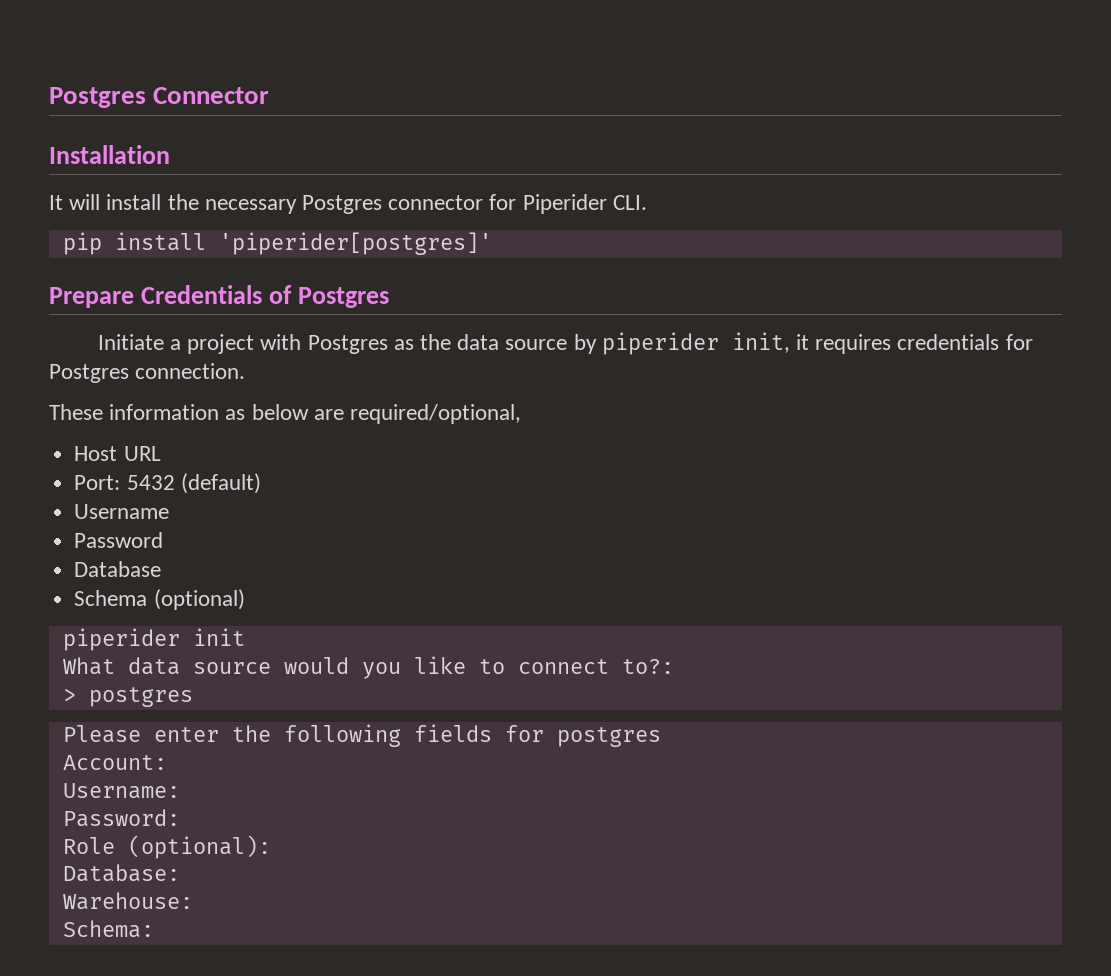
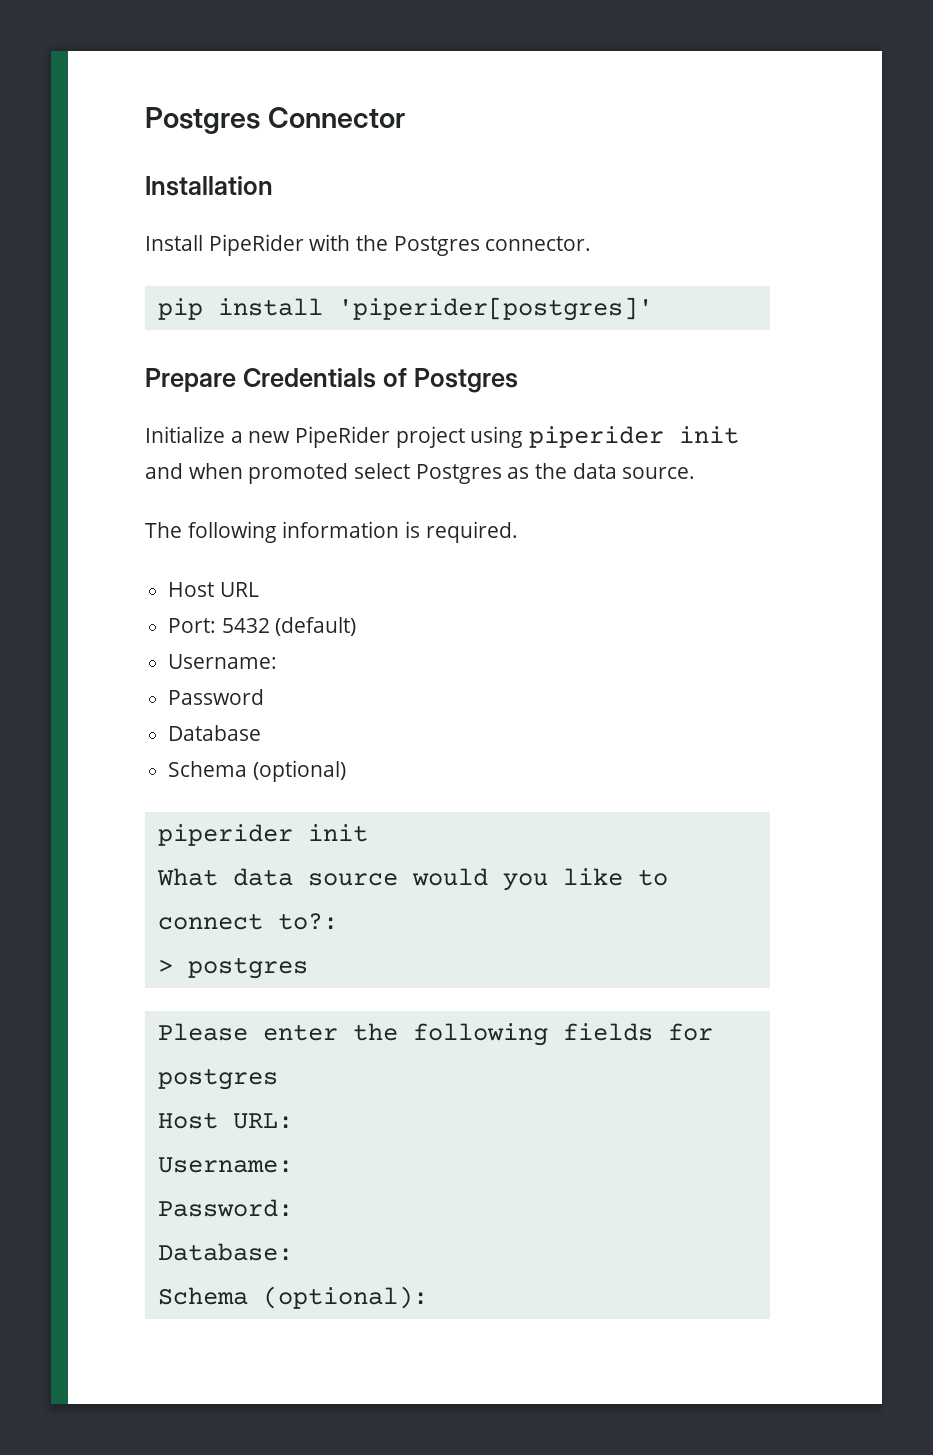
[49,194,647,214] It will install the necessary Postgres connector for Piperider CLI. -> [145,234,592,256] Install PipeRider with the Postgres connector.
[97,332,1033,355] [49,363,246,383] [49,404,522,424] Initiate a project with Postgres as the data source by piperider init, it requires credentials for Postgres connection. // These information as below are required/optional, -> [145,426,740,448] [145,463,696,484] [145,521,518,543] Initialize a new PipeRider project using piperider init and when promoted select Postgres as the data source. // The following information is required.
[74,504,170,519] Username -> [168,654,278,669] Username:
[62,755,167,770] Account: -> [157,1112,293,1129] Host URL:
[62,835,271,859] // Role (optional): -> (293, 1208) none
[62,892,193,910] [62,920,154,938] Warehouse: // Schema: -> [157,1286,428,1309] Schema (optional):

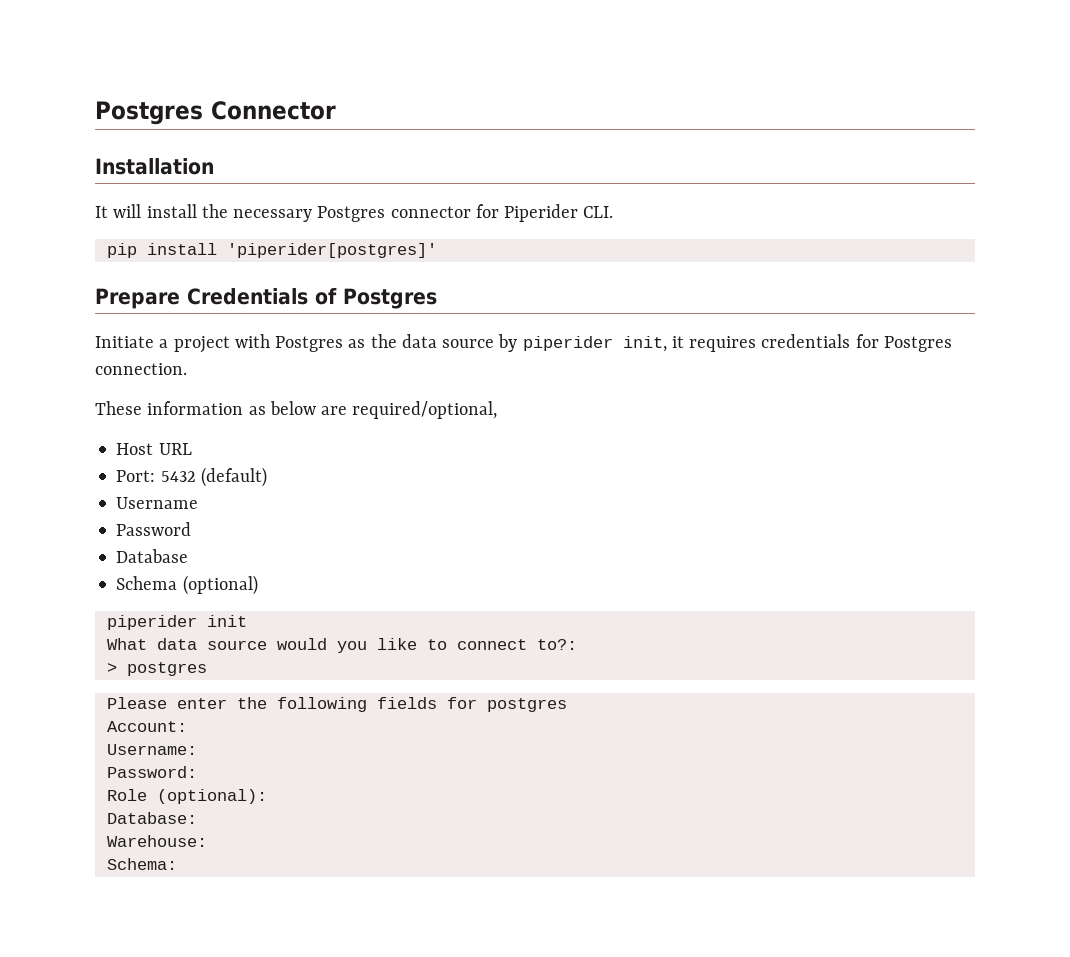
[145,234,592,256] Install PipeRider with the Postgres connector. -> [95,204,614,222] It will install the necessary Postgres connector for Piperider CLI.
[145,426,740,448] [145,463,696,484] [145,521,518,543] Initialize a new PipeRider project using piperider init and when promoted select Postgres as the data source. // The following information is required. -> [95,334,952,353] [95,363,187,375] [95,401,498,419] Initiate a project with Postgres as the data source by piperider init, it requires credentials for Postgres connection. // These information as below are required/optional,
[168,654,278,669] Username: -> [116,497,199,509] Username
[157,1112,293,1129] Host URL: -> [106,721,187,732] Account:
(293, 1208) none -> [106,789,267,804] // Role (optional):
[157,1286,428,1309] Schema (optional): -> [106,835,207,847] [106,858,177,870] Warehouse: // Schema:

